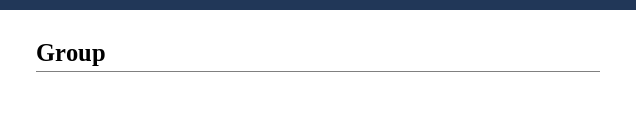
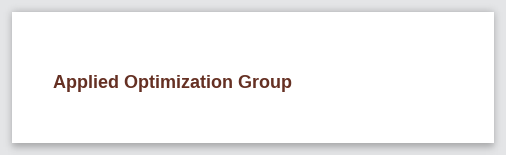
(36, 55) none -> [53,75,233,92] Applied Optimization

